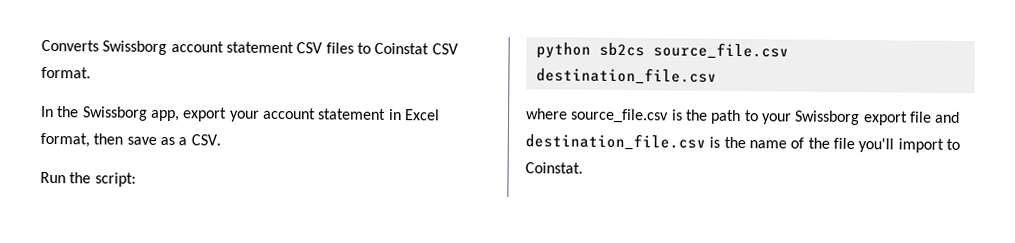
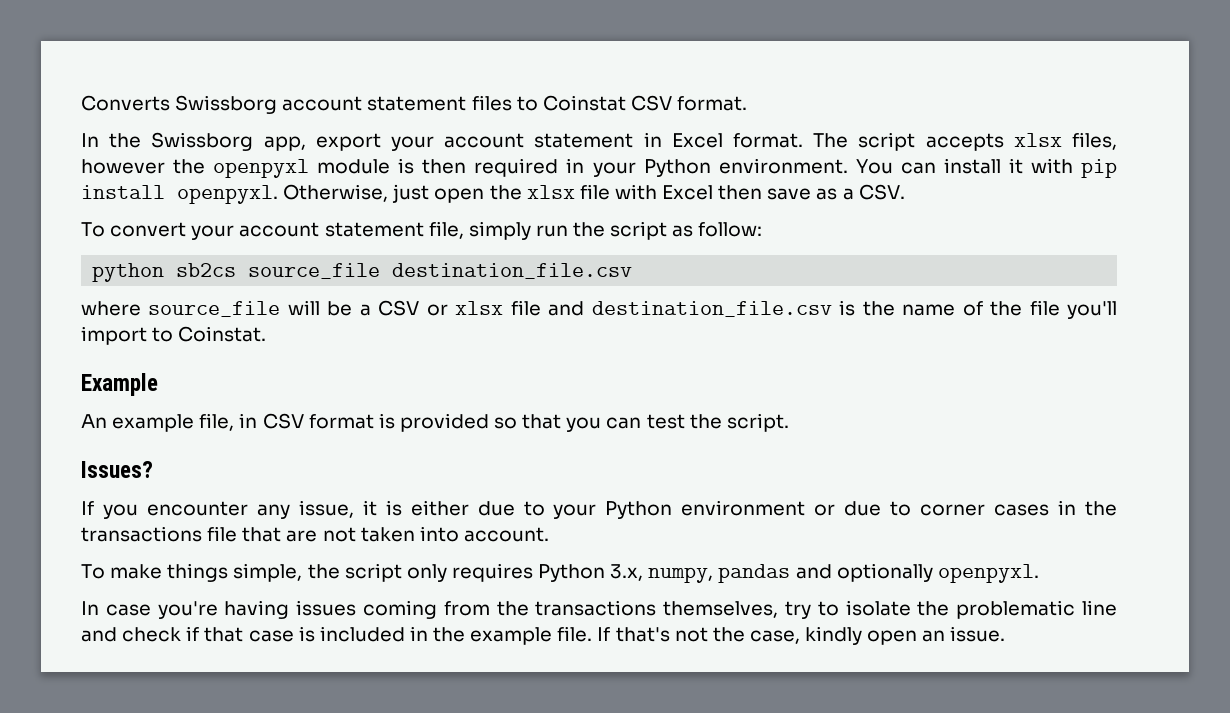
[296,42,324,54] CSV -> (467, 103) none
[40,132,90,148] format, -> [733,132,1118,151] [81,158,1117,178] [81,184,714,204] format. The script accepts xlsx files, however the openpyxl module is then required in your Python environment. You can install it with pip install openpyxl. Otherwise, just open the xlsx file with Excel
[40,171,136,187] Run the script: -> [81,221,763,240] To convert your account statement file, simply run the script as follow:
[652,42,789,60] source_file.csv -> [248,263,381,279] source_file
[570,108,908,126] source_file.csv is the path to your Swissborg export -> [148,300,504,317] source_file will be a CSV or xlsx
(583, 168) none -> [81,373,158,396] [81,413,789,432] [81,461,153,478] [81,500,1117,519] [81,526,549,542] [81,563,1039,583] [81,600,1117,619] [81,626,1006,645] // Example // An example file, in CSV format is provided so that you can test the script. // Issues? // If you encounter any issue, it is either due to your Python environment or due to corner cases in the transactions file that are not taken into account. // To make things simple, the script only requires Python 3.x, numpy, pandas and optionally openpyxl. // In case you're having issues coming from the transactions themselves, try to isolate the problematic line and check if that case is included in the example file. If that's not the case, kindly open an issue.

